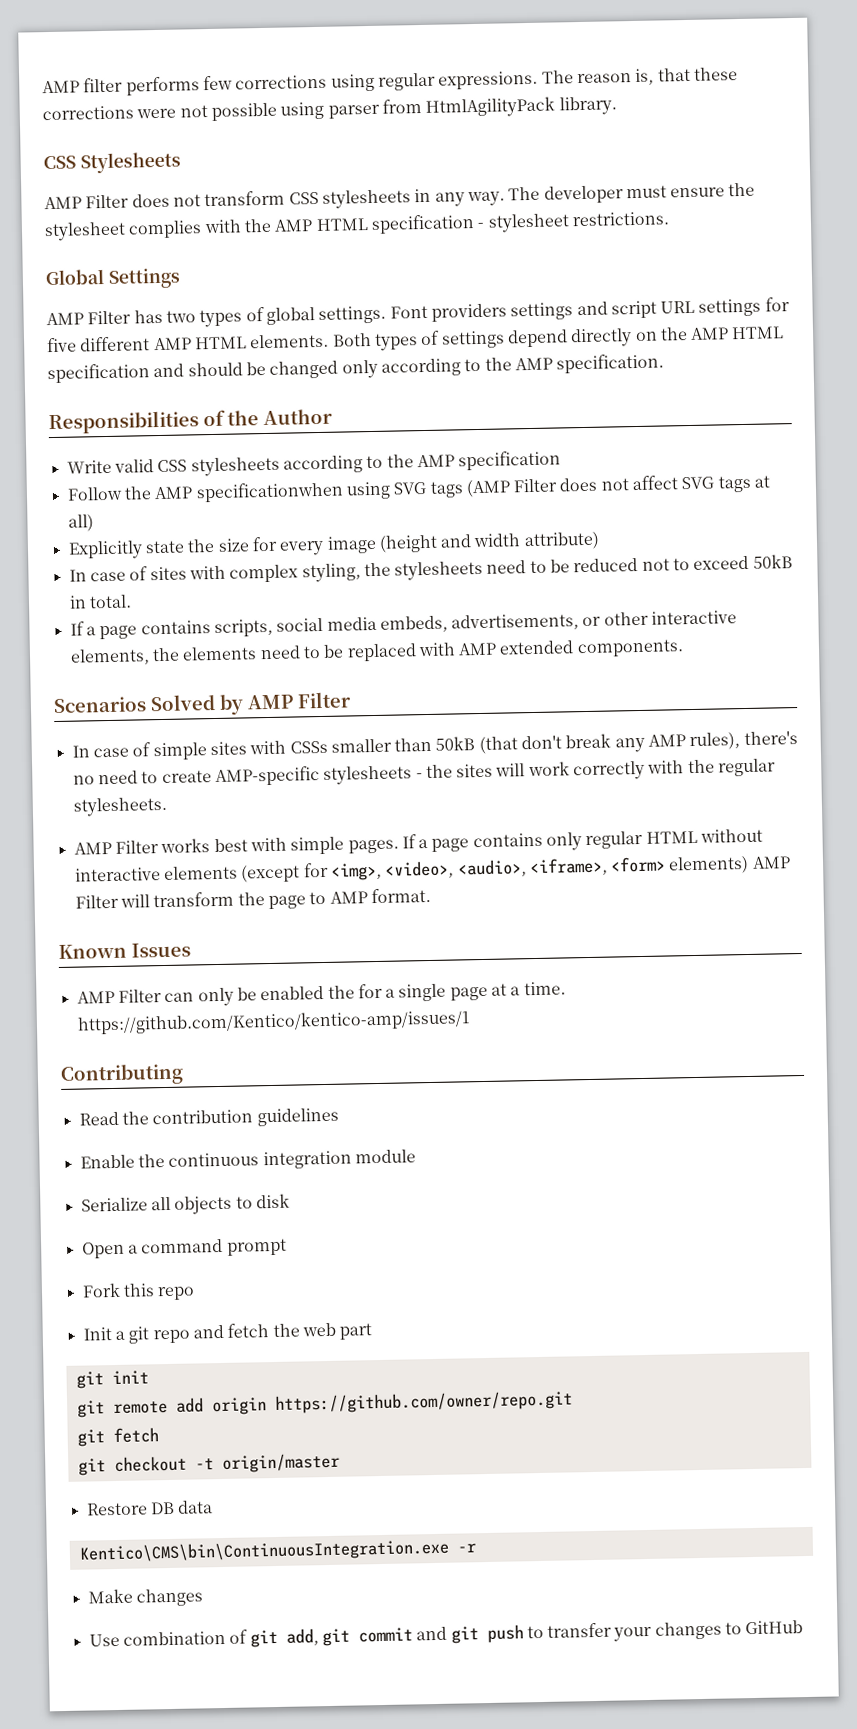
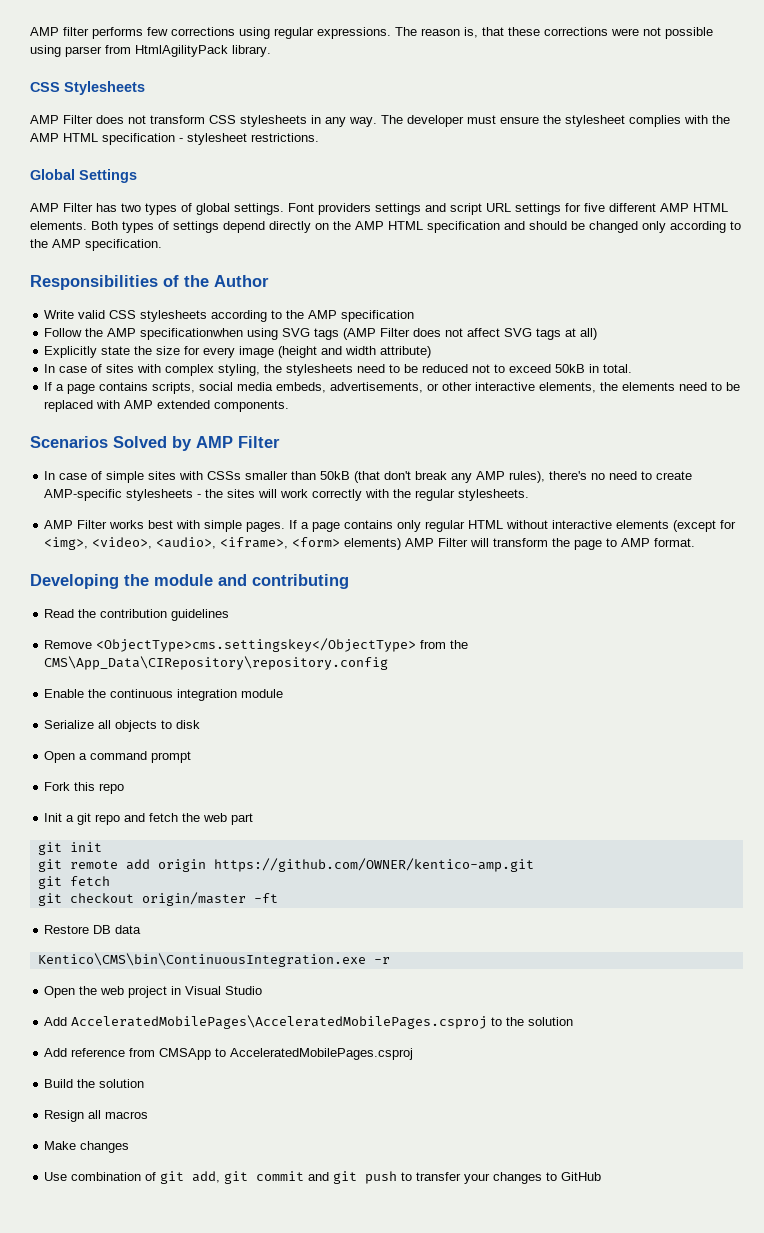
[58,942,191,959] [76,981,566,1007] [76,1009,471,1035] [60,1063,184,1086] Known Issues // AMP Filter can only be enabled the for a single page at a time. https://github.com/Kentico/kentico-amp/issues/1 // Contributing -> [30,574,349,589] Developing the module and contributing
(339, 1117) none -> [44,638,469,652] [44,656,389,670] // Remove <ObjectType>cms.settingskey</ObjectType> from the CMS\App_Data\CIRepository\repository.config
[273,1390,573,1415] https://github.com/owner/repo.git -> [213,858,534,872] https://github.com/OWNER/kentico-amp.git
[194,1458,214,1470] -t -> (134, 898) none
(340, 1463) none -> [253,893,278,903] -ft
(476, 1548) none -> [44,986,263,998] [44,1015,574,1029] [44,1048,414,1060] [44,1079,145,1088] [44,1110,149,1122] // Open the web project in Visual Studio // Add AcceleratedMobilePages\AcceleratedMobilePages.csproj to the solution // Add reference from CMSApp to AcceleratedMobilePages.csproj // Build the solution // Resign all macros

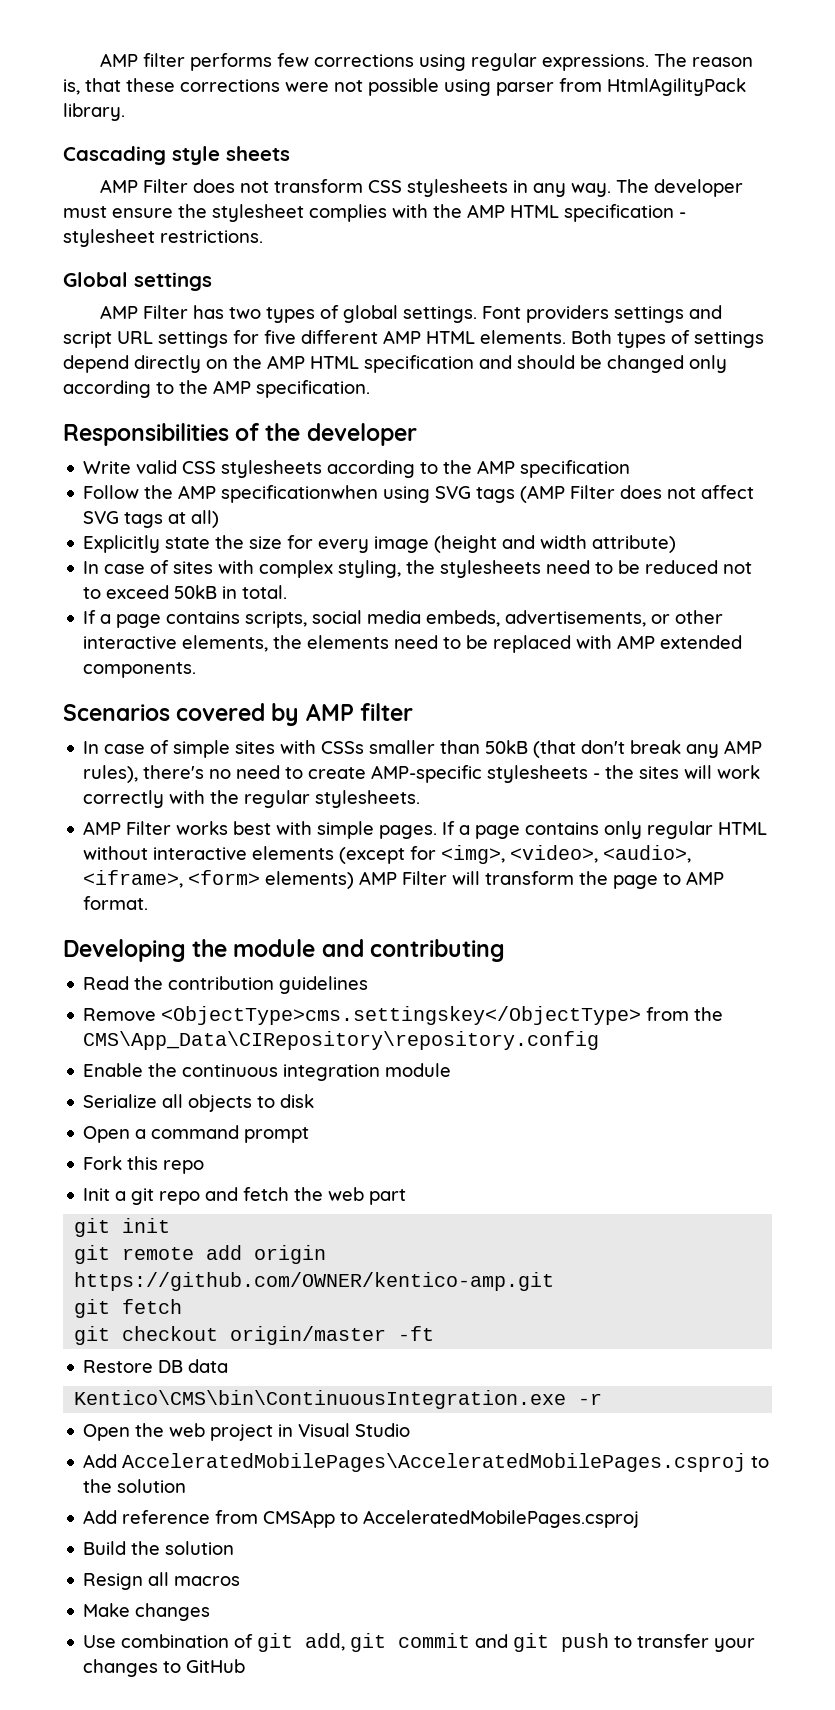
[30,81,145,95] CSS Stylesheets -> [63,146,290,165] Cascading style sheets
[79,169,137,183] Settings -> [134,272,212,291] settings
[214,275,269,287] Author -> [306,423,417,446] developer
[113,436,167,448] Solved -> [176,703,266,721] covered
[238,436,280,448] Filter -> [359,703,413,721] filter

